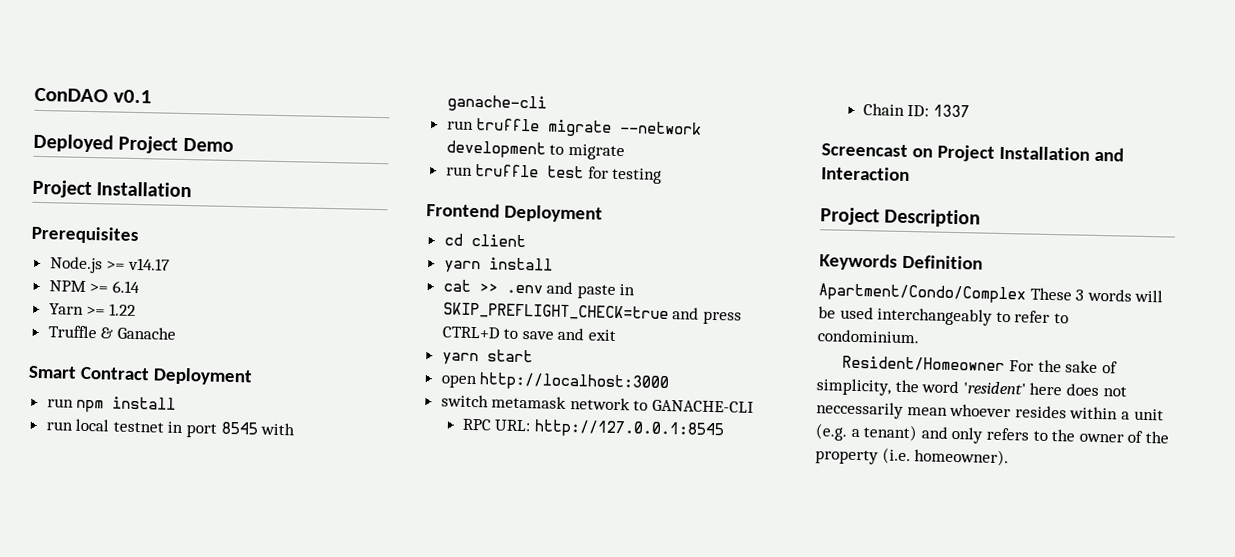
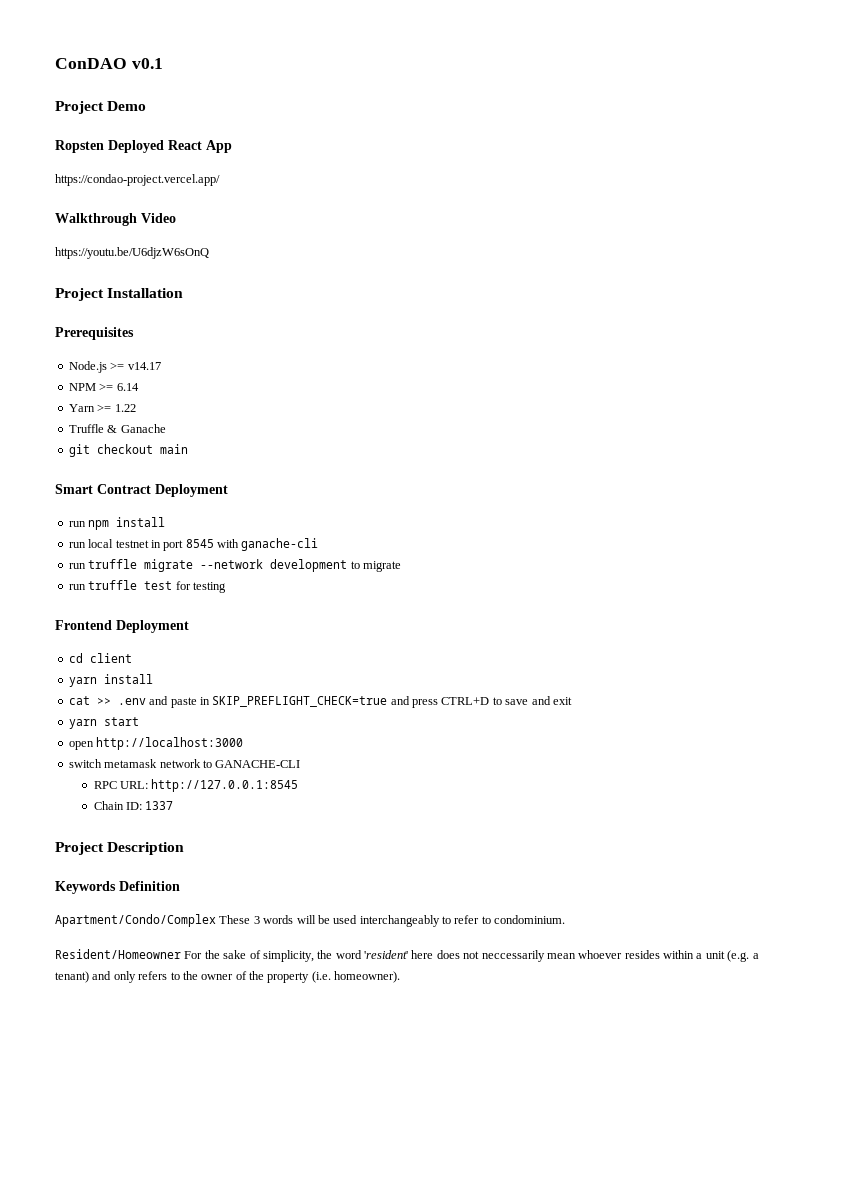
[33,133,114,153] Deployed -> (163, 63) none
(234, 144) none -> [55,140,232,153] [55,174,220,186] [55,213,176,226] [55,247,209,259] // Ropsten Deployed React App // https://condao-project.vercel.app/ // Walkthrough Video // https://youtu.be/U6djzW6sOnQ
(176, 333) none -> [68,444,188,457] // git checkout main
[821,143,1124,162] [821,166,910,182] // Screencast on Project Installation and Interaction -> (174, 805) none

